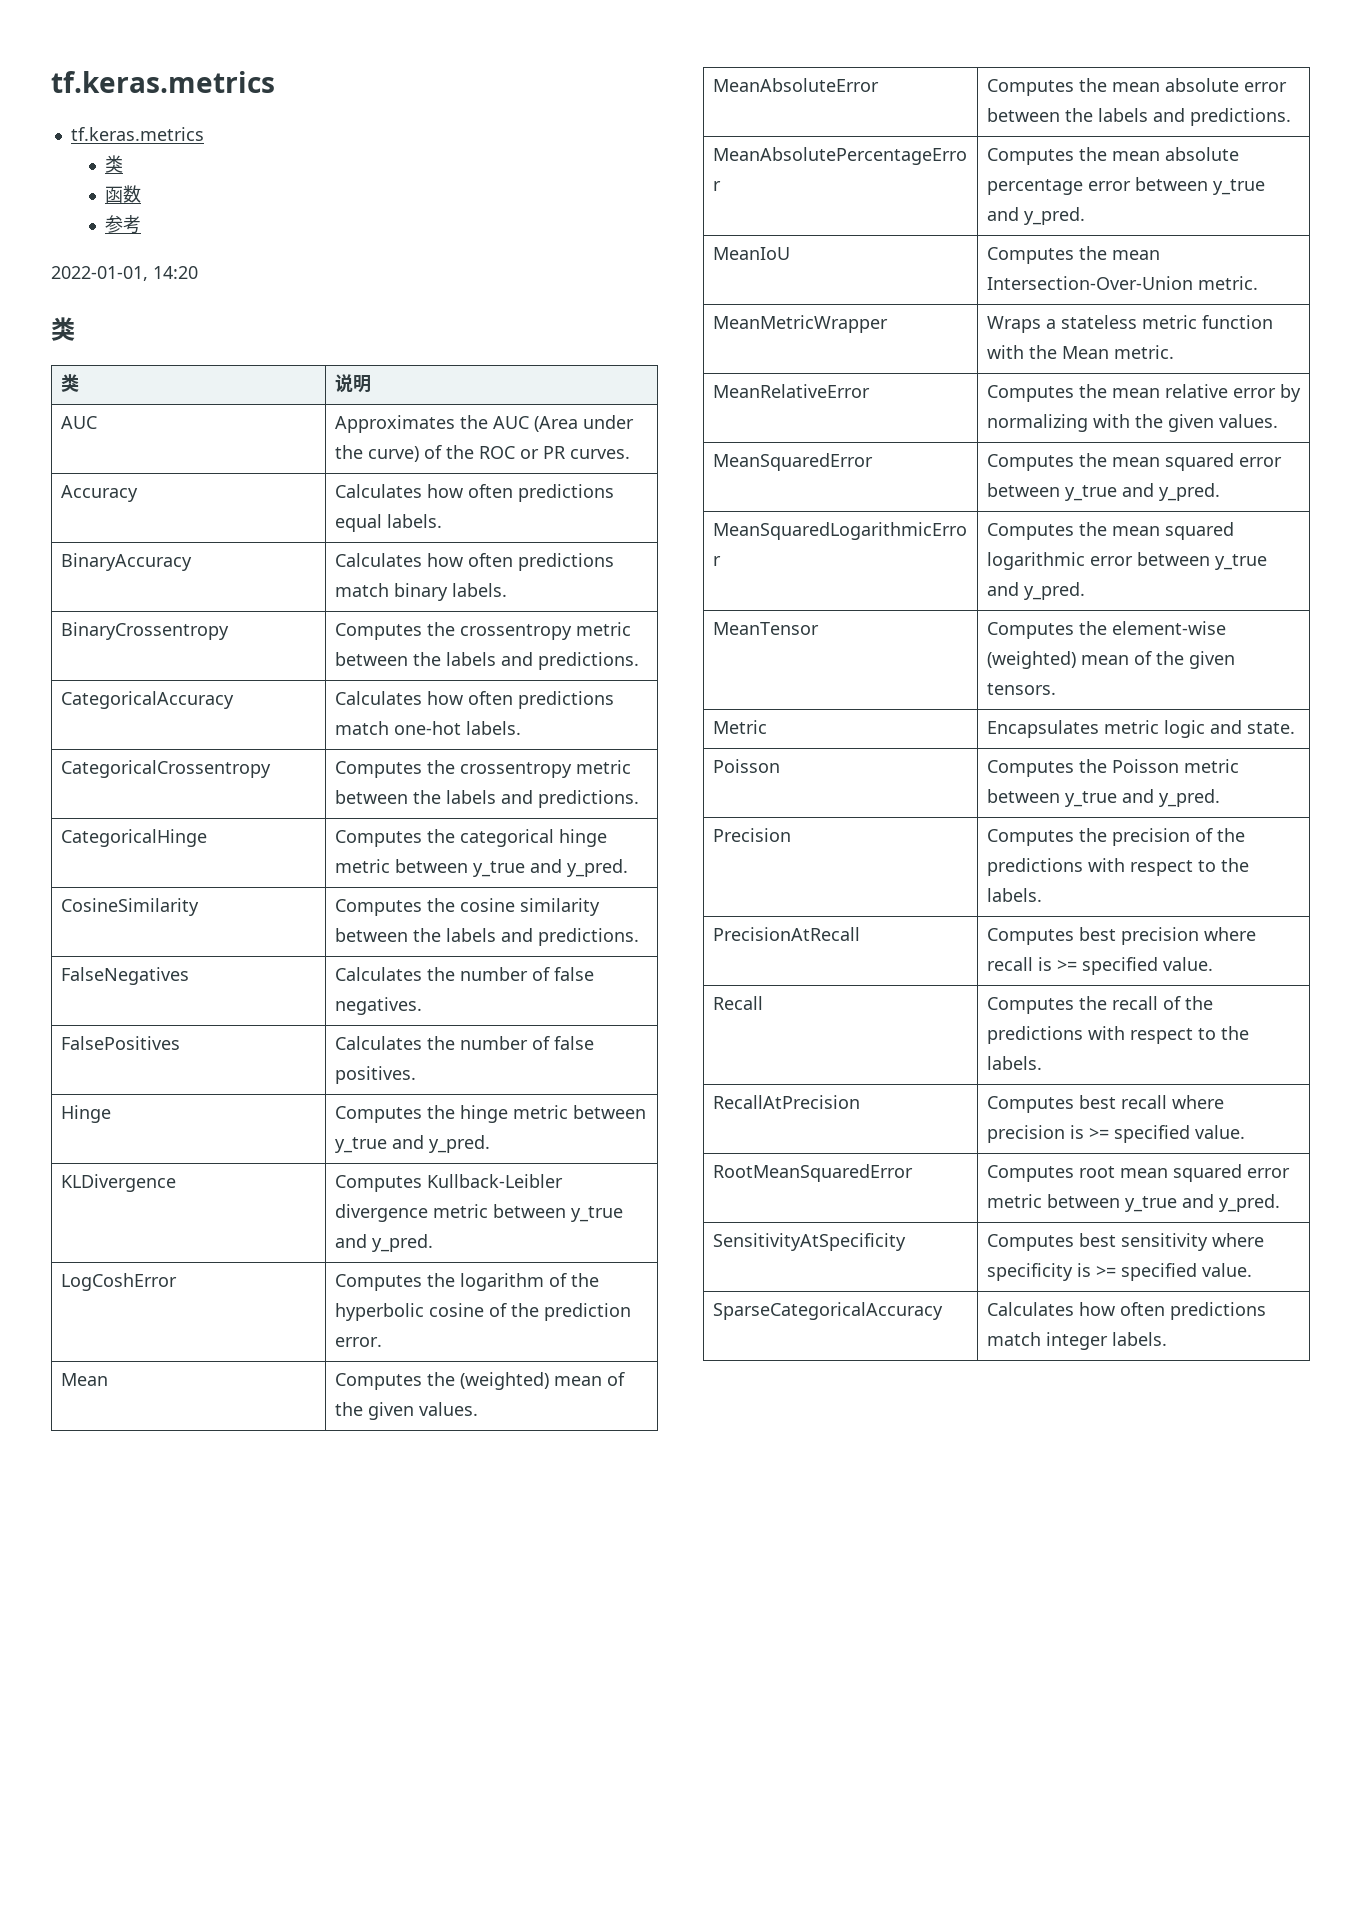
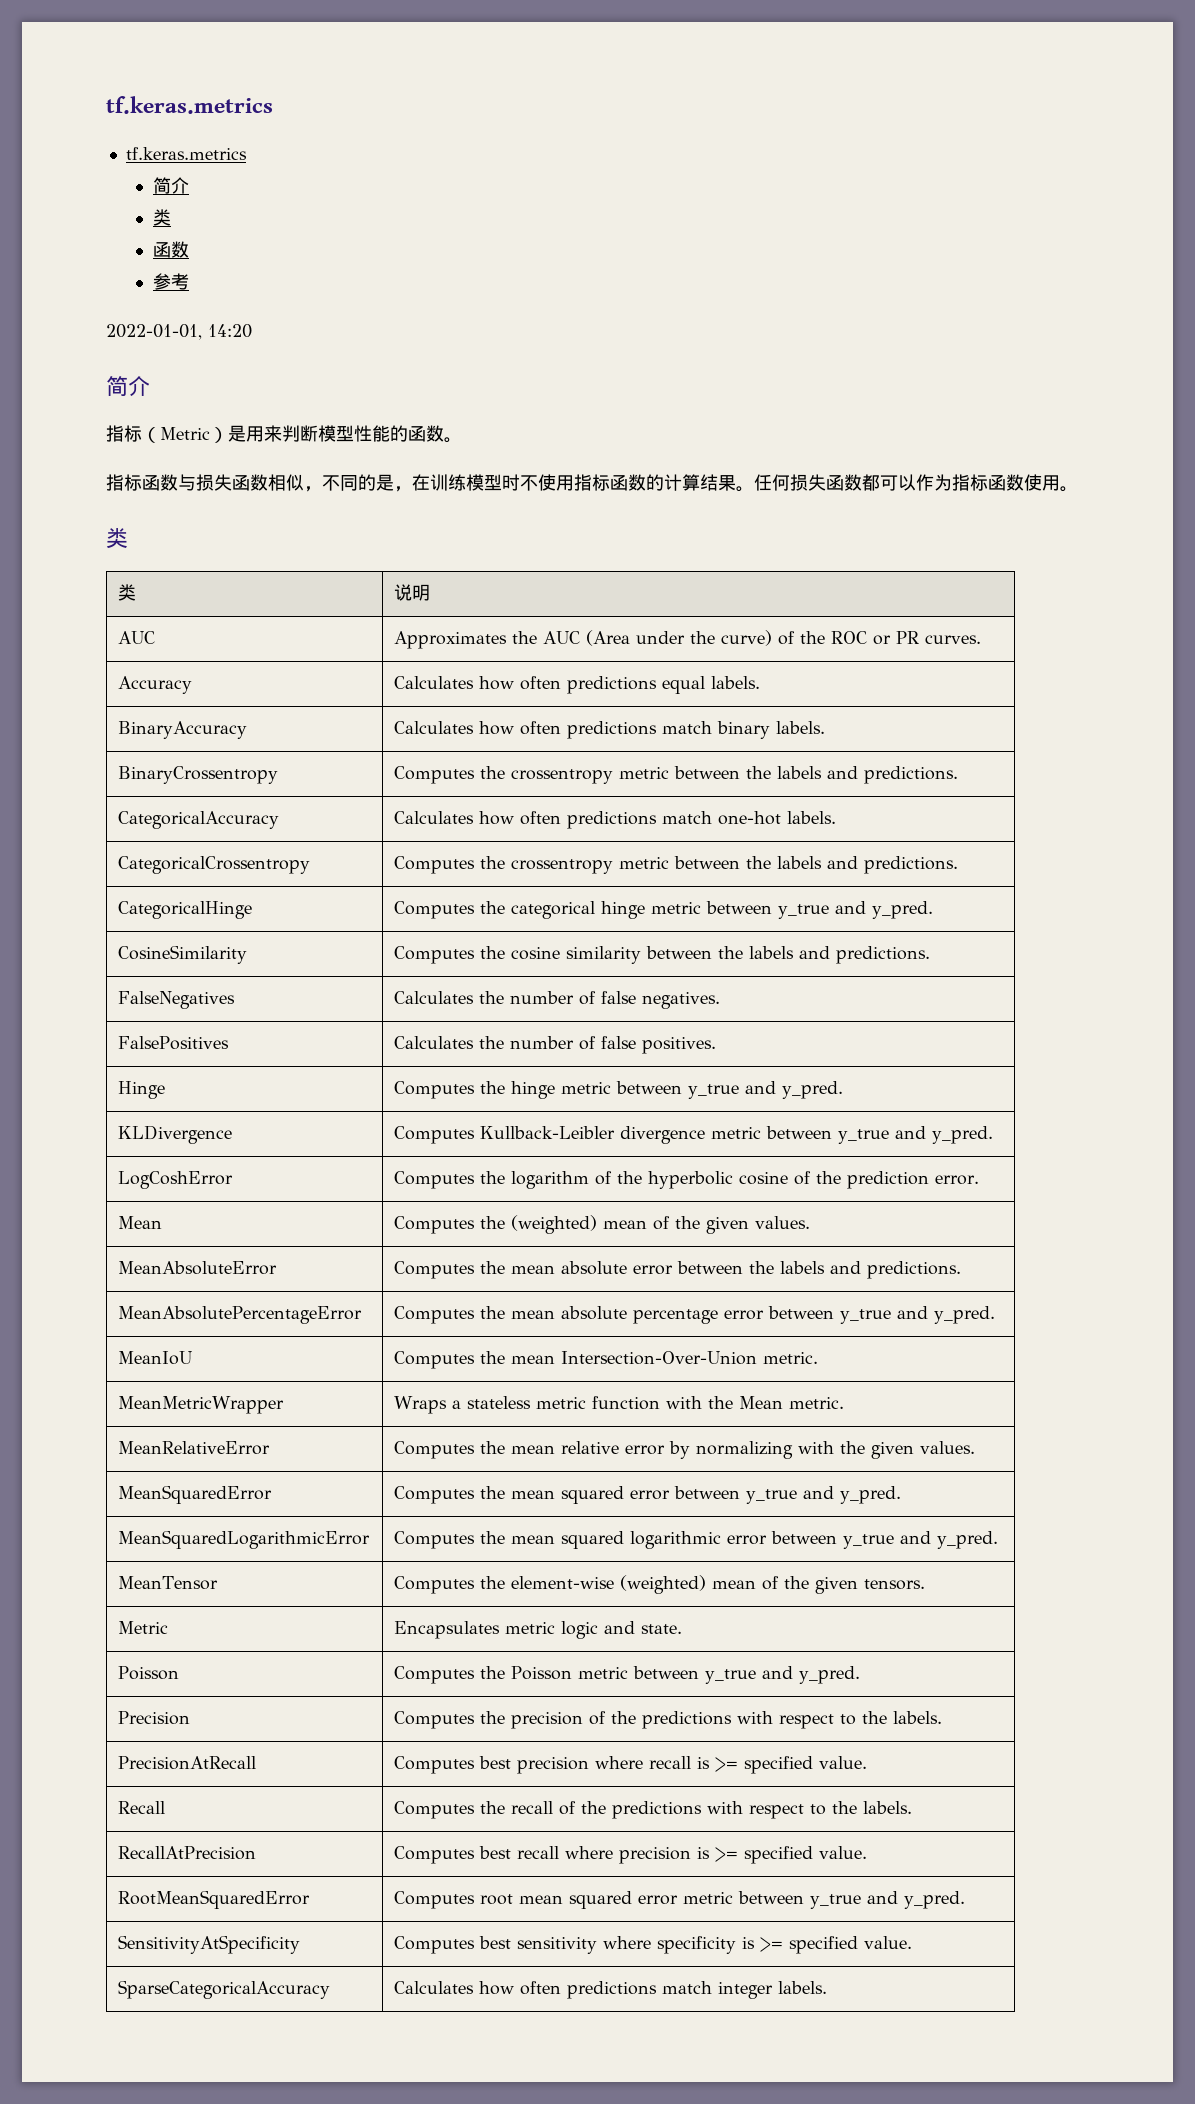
(204, 134) none -> [152,177,189,194] // 简介
(198, 272) none -> [106,376,150,397] [106,425,462,443] [106,474,1078,492] // 简介 // 指标（Metric）是用来判断模型性能的函数。 // 指标函数与损失函数相似，不同的是，在训练模型时不使用指标函数的计算结果。任何损失函数都可以作为指标函数使用。

